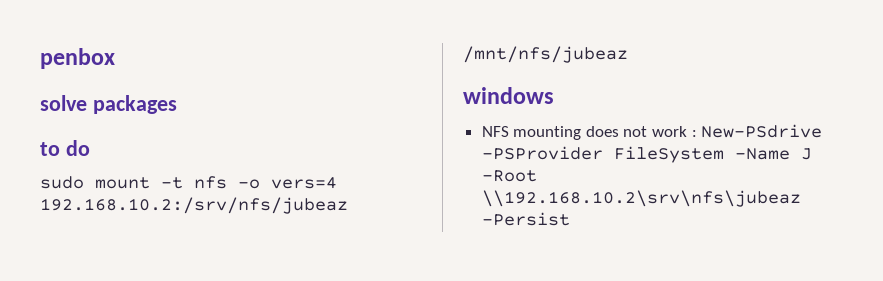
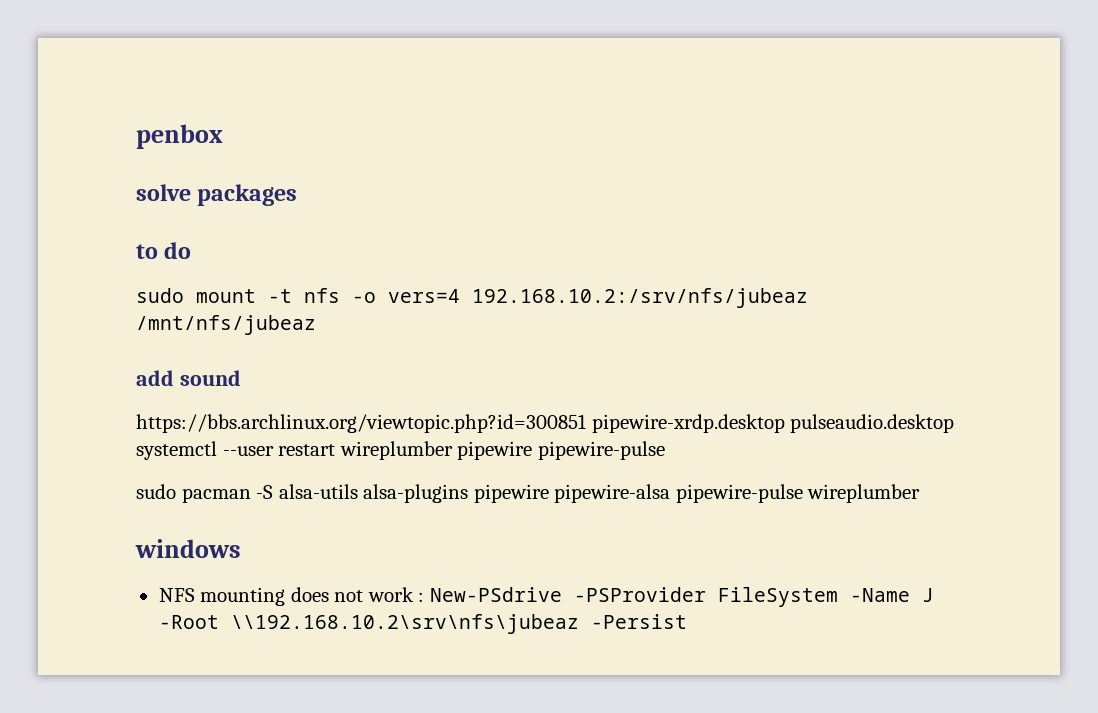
(628, 54) none -> [136,370,241,386] [136,414,955,433] [136,441,665,460] [136,484,921,503] // add sound // https://bbs.archlinux.org/viewtopic.php?id=300851 pipewire-xrdp.desktop pulseaudio.desktop systemctl --user restart wireplumber pipewire pipewire-pulse // sudo pacman -S alsa-utils alsa-plugins pipewire pipewire-alsa pipewire-pulse wireplumber

